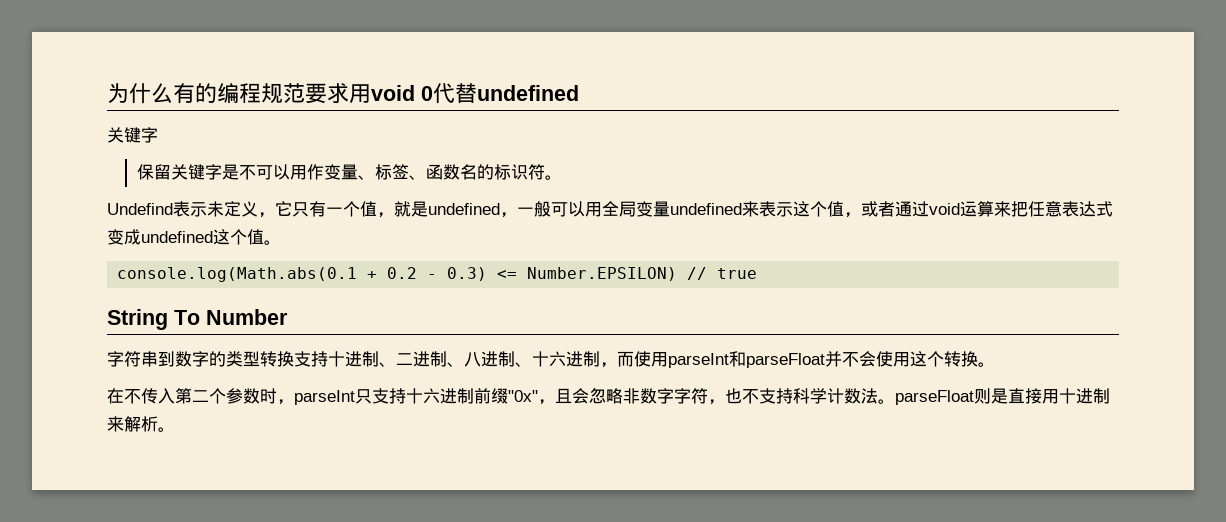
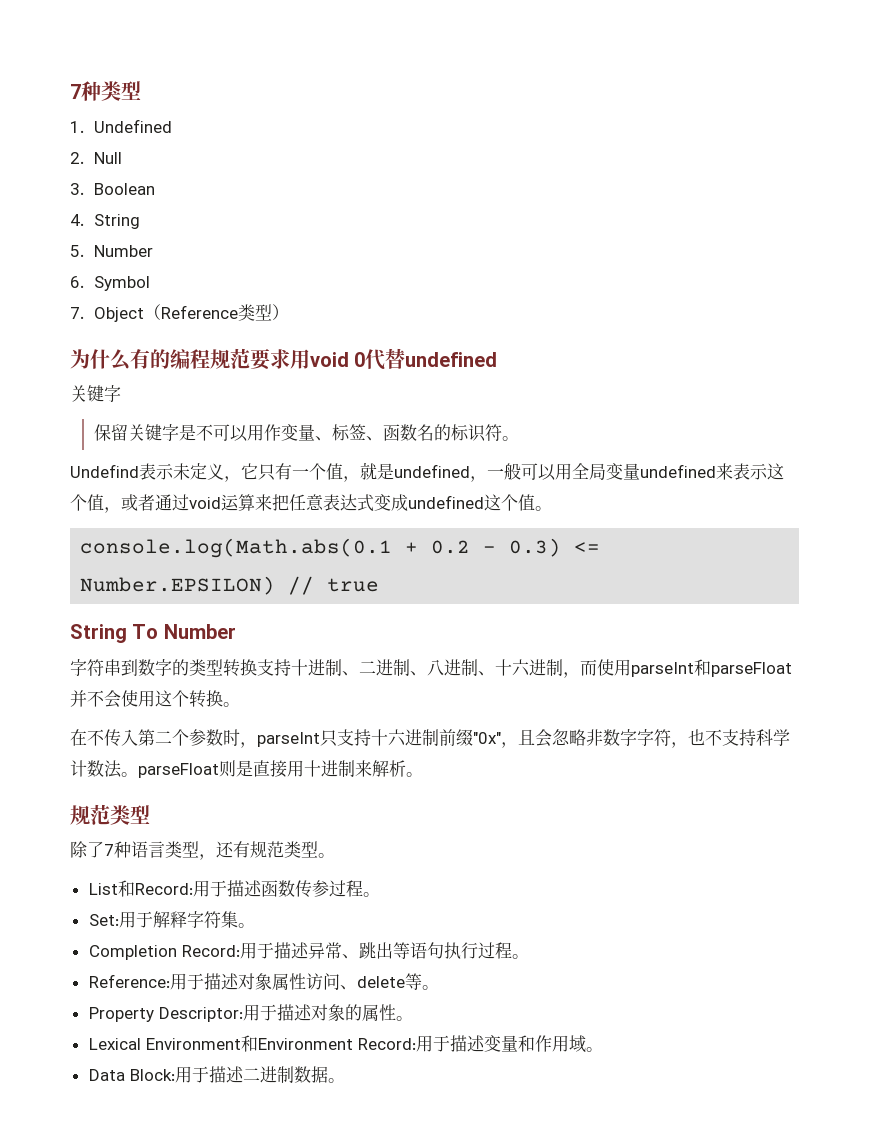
(107, 93) none -> [70,81,141,101] [70,119,172,133] [70,152,122,164] [70,183,155,195] [70,214,140,229] [70,245,153,257] [70,276,150,291] [70,304,289,322] 7种类型 // 1. Undefined // 2. Null // 3. Boolean // 4. String // 5. Number // 6. Symbol // 7. Object（Reference类型） //
(175, 429) none -> [70,804,150,825] [70,841,335,860] [88,880,380,898] [88,911,255,928] [88,942,529,960] [88,973,439,990] [88,1004,413,1022] [88,1035,603,1053] [88,1066,345,1083] // 规范类型 // 除了7种语言类型，还有规范类型。 // List和Record:用于描述函数传参过程。 // Set:用于解释字符集。 // Completion Record:用于描述异常、跳出等语句执行过程。 // Reference:用于描述对象属性访问、delete等。 // Property Descriptor:用于描述对象的属性。 // Lexical Environment和Environment Record:用于描述变量和作用域。 // Data Block:用于描述二进制数据。

